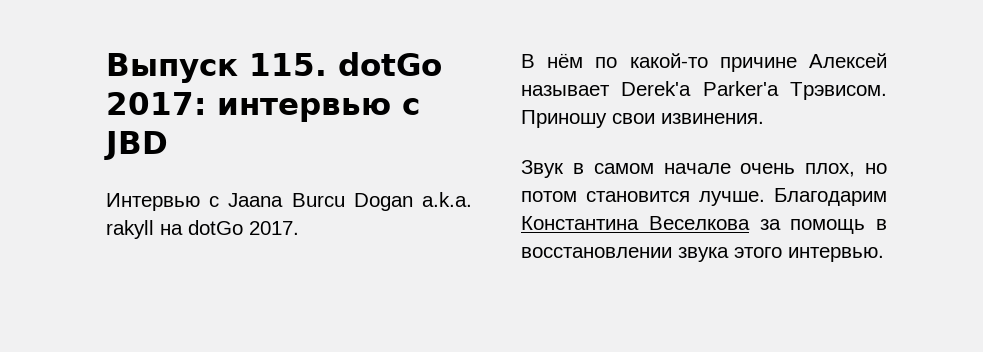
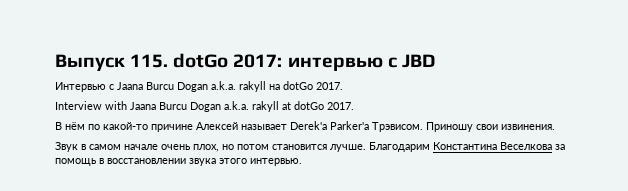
(299, 228) none -> [55,101,354,112] // Interview with Jaana Burcu Dogan a.k.a. rakyll at dotGo 2017.

